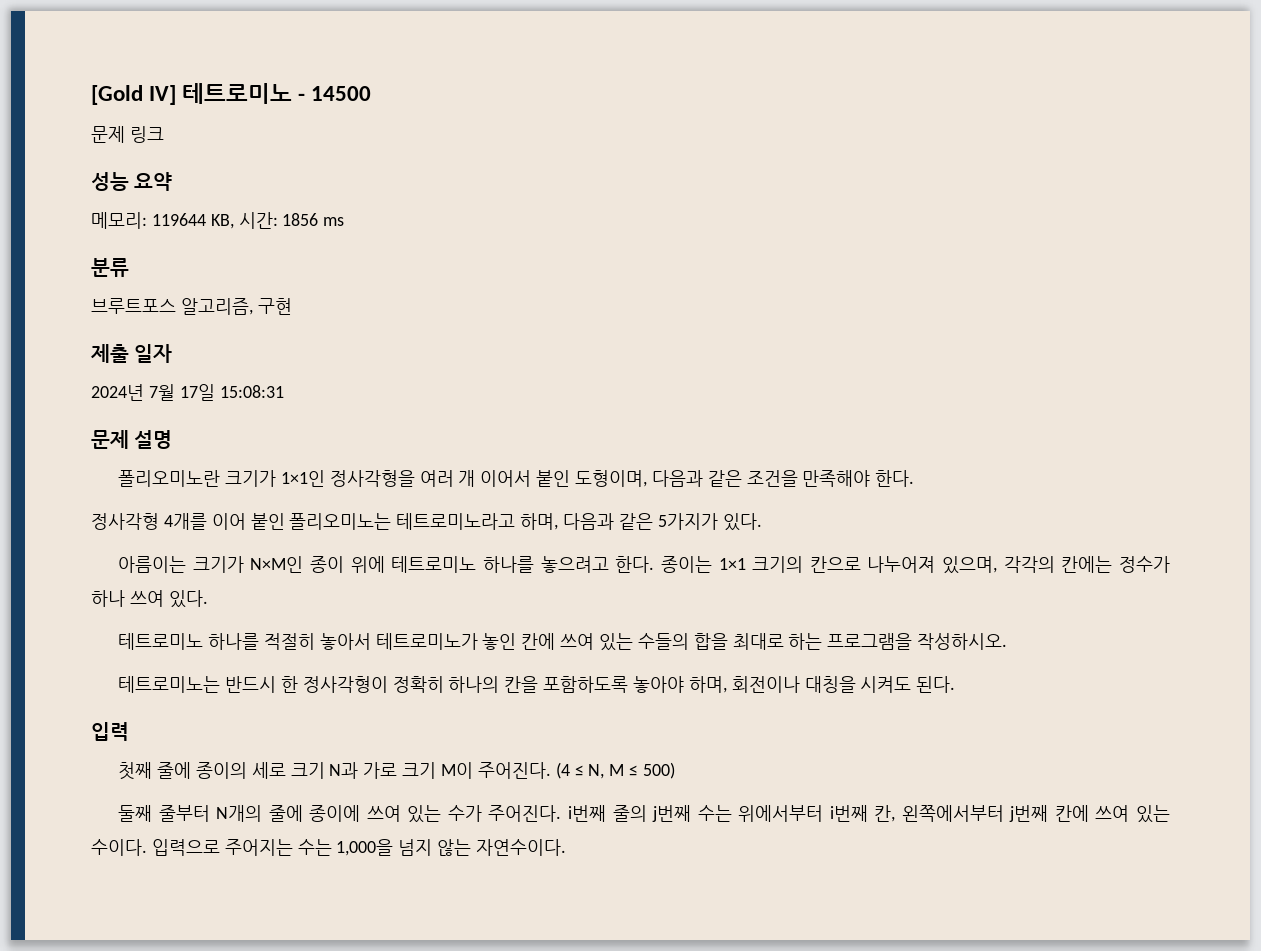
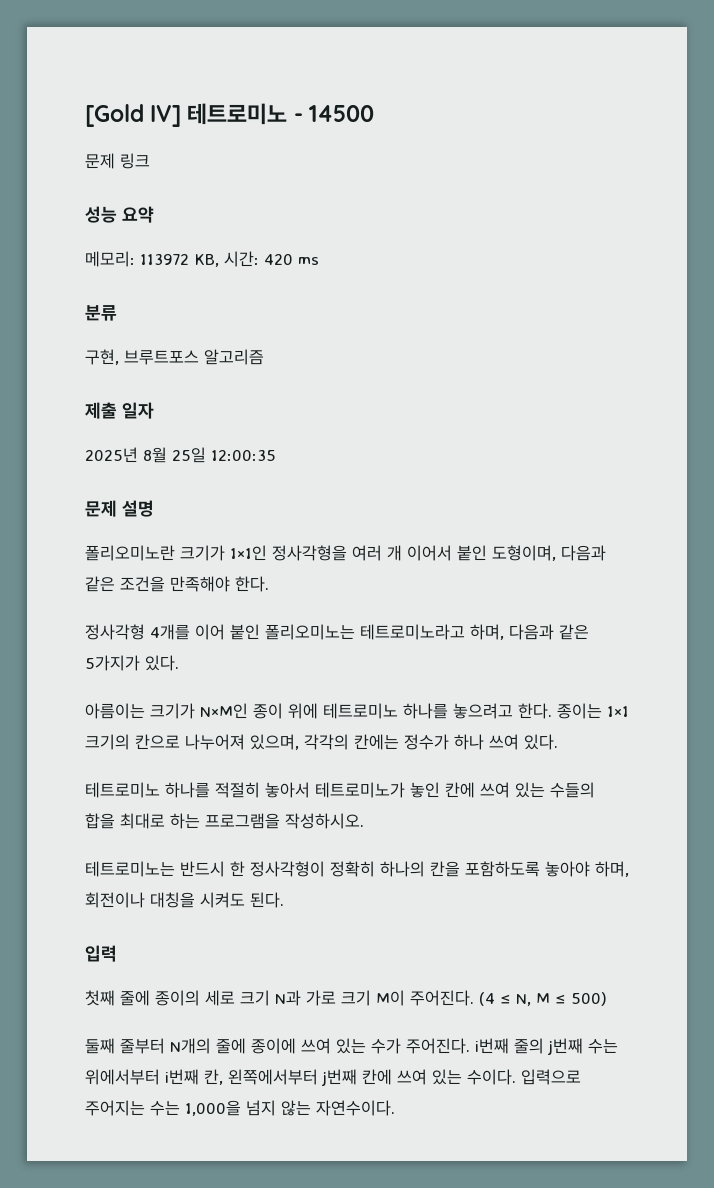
[151,213,206,226] 119644 -> [140,254,189,265] 113972
[282,213,319,226] 1856 -> [264,254,293,265] 420
[91,298,292,315] 브루트포스 알고리즘, 구현 -> [85,349,264,365] 구현, 브루트포스 알고리즘
[91,384,284,401] 2024년 7월 17일 15:08:31 -> [85,447,276,463] 2025년 8월 25일 12:00:35

